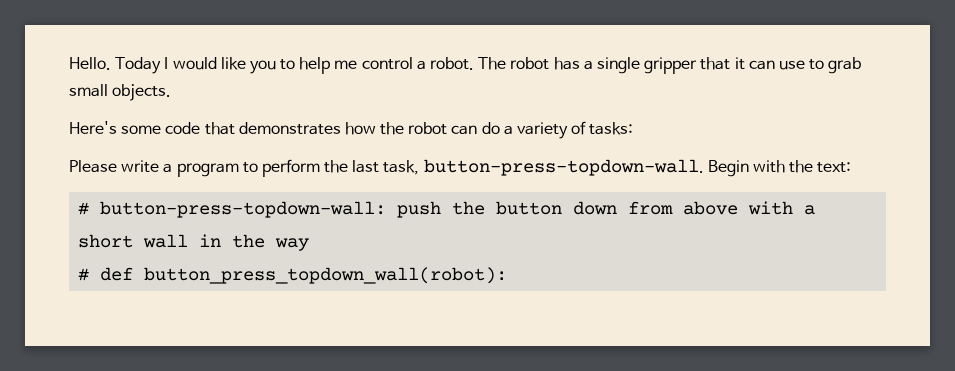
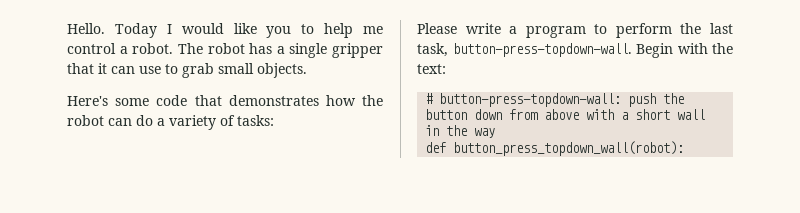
[78,268,90,281] # -> (496, 133) none

